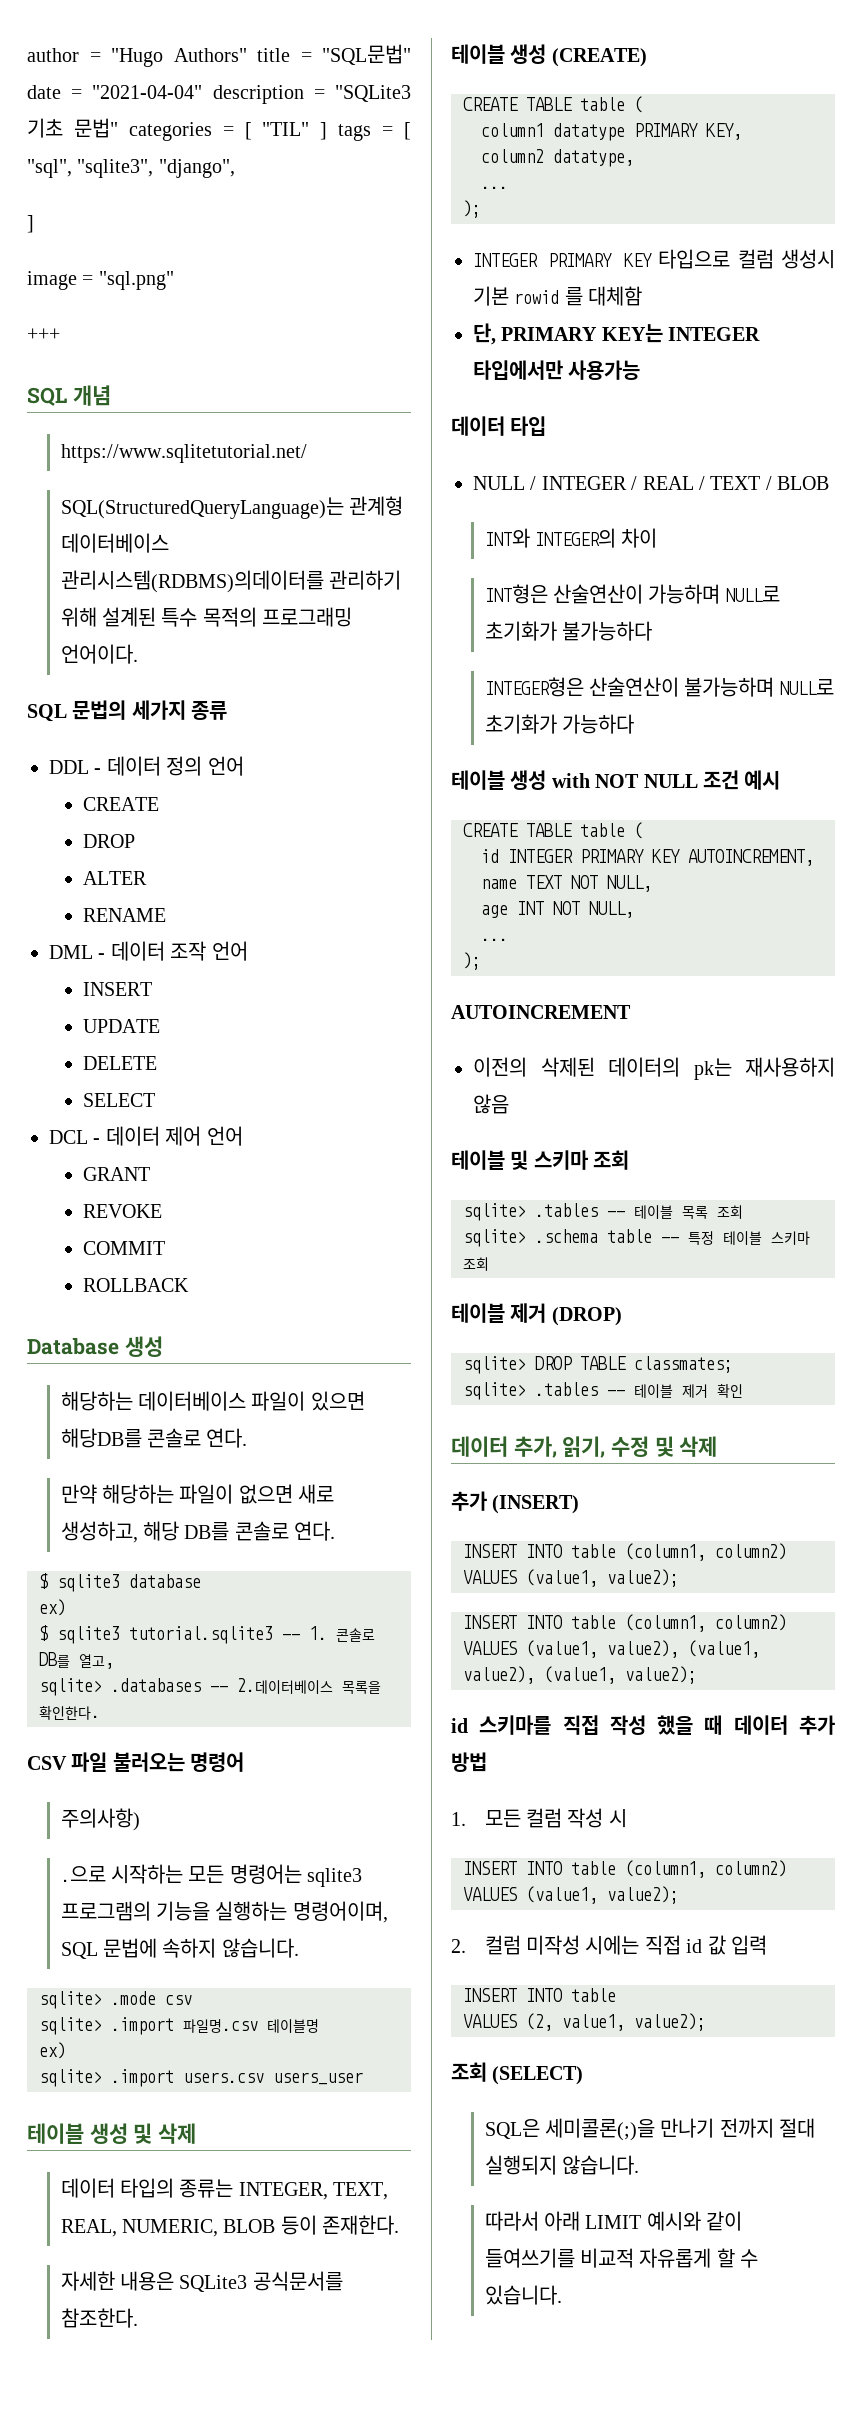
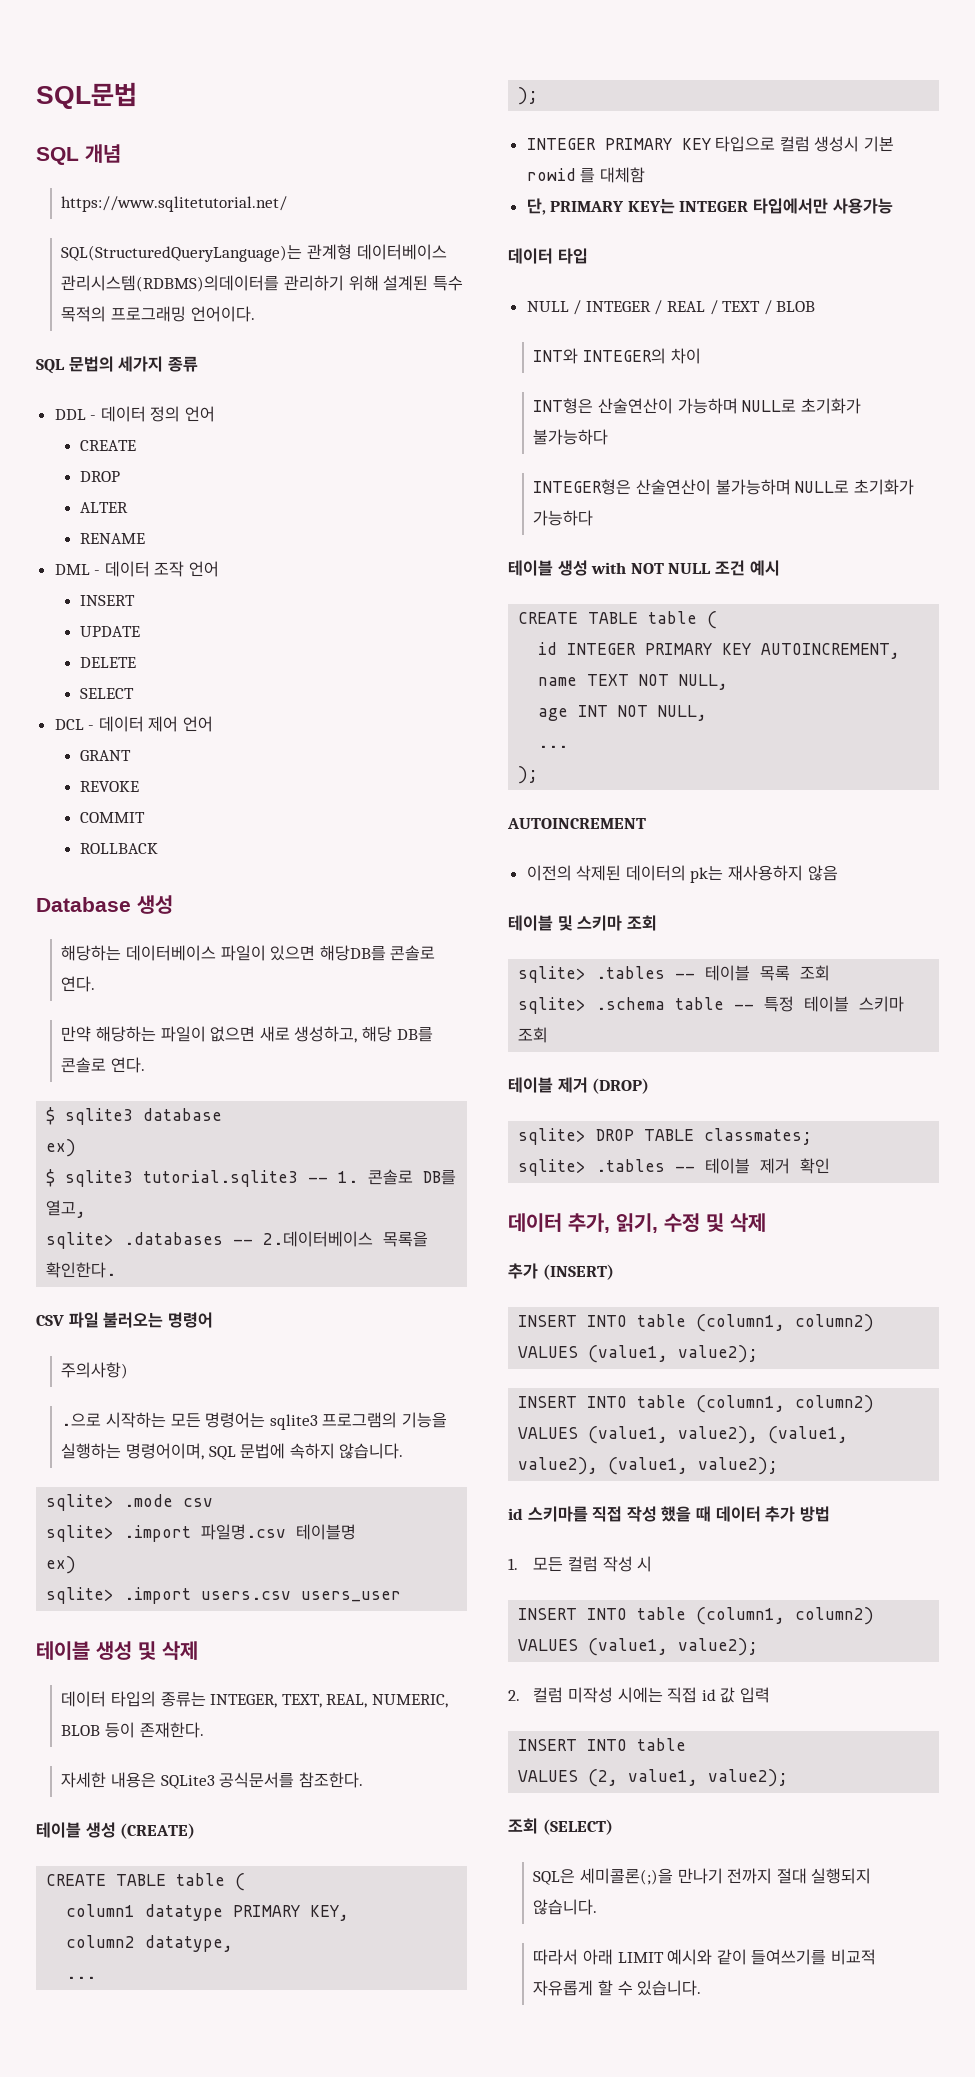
[27,44,411,67] [27,85,411,104] [27,118,412,141] [27,159,235,178] [27,215,34,233] [27,271,174,290] [27,328,60,341] author = "Hugo Authors" title = "SQL문법" date = "2021-04-04" description = "SQLite3 기초 문법" categories = [ "TIL" ] tags = [ "sql", "sqlite3", "django", // ] // image = "sql.png" // +++ -> [36,82,137,109] SQL문법

